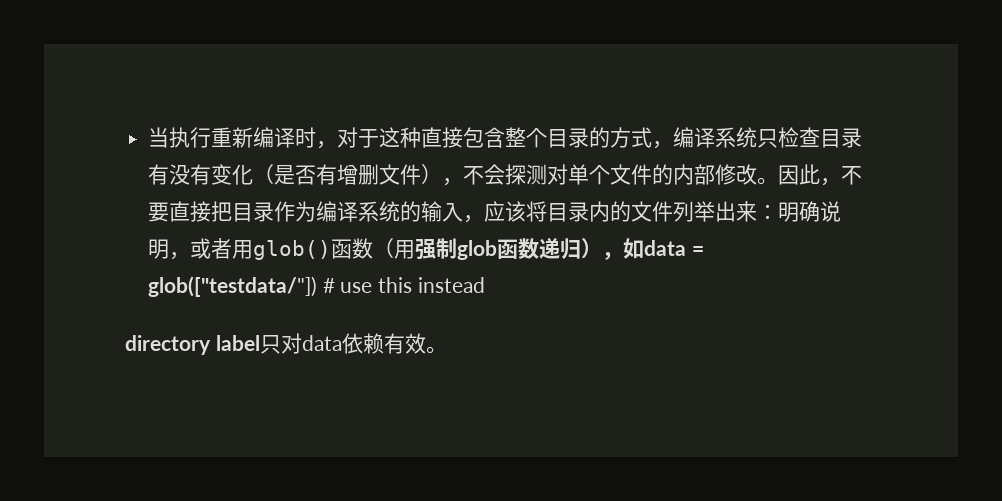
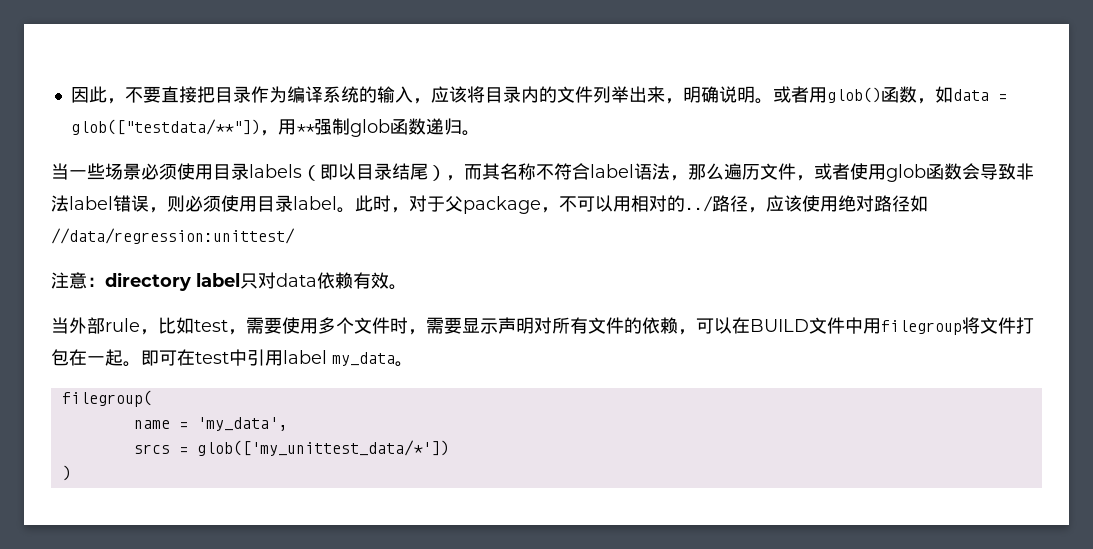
[148,127,863,149] [148,164,779,186] 当执行重新编译时，对于这种直接包含整个目录的方式，编译系统只检查目录有没有变化（是否有增删文件），不会探测对单个文件的内部修改。 -> (70, 95) none
[757,204,779,219] ： -> [664,98,683,104] ，
[169,252,191,260] ， -> [754,98,773,104] 。
[373,238,704,260] [148,276,485,297] （用强制glob函数递归），如data = glob(["testdata/"]) # use this instead // -> [916,86,1007,104] [70,118,480,137] [51,163,1034,182] [51,195,928,214] [51,228,295,244] [51,272,105,289] ，如data = glob(["testdata/**"])，用**强制glob函数递归。 // 当一些场景必须使用目录labels（即以目录结尾），而其名称不符合label语法，那么遍历文件，或者使用glob函数会导致非法label错误，则必须使用目录label。此时，对于父package，不可以用相对的../路径，应该使用绝对路径如//data/regression:unittest/ // 注意：
(447, 350) none -> [51,317,1034,335] [51,349,413,367] [61,390,152,407] [133,417,287,431] [133,440,449,456] [61,465,71,481] // 当外部rule，比如test，需要使用多个文件时，需要显示声明对所有文件的依赖，可以在BUILD文件中用filegroup将文件打包在一起。即可在test中引用label my_data。 // filegroup( // name = 'my_data', // srcs = glob(['my_unittest_data/*']) // )

